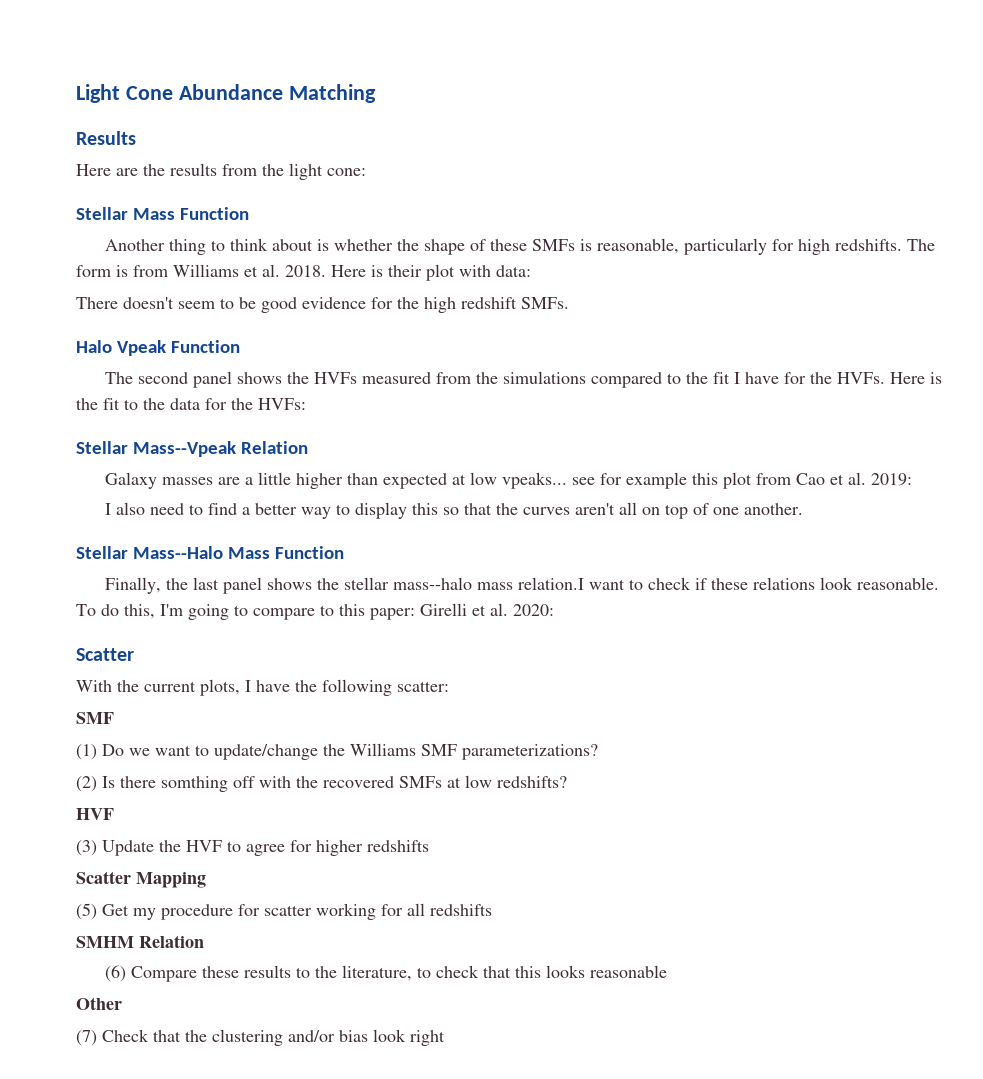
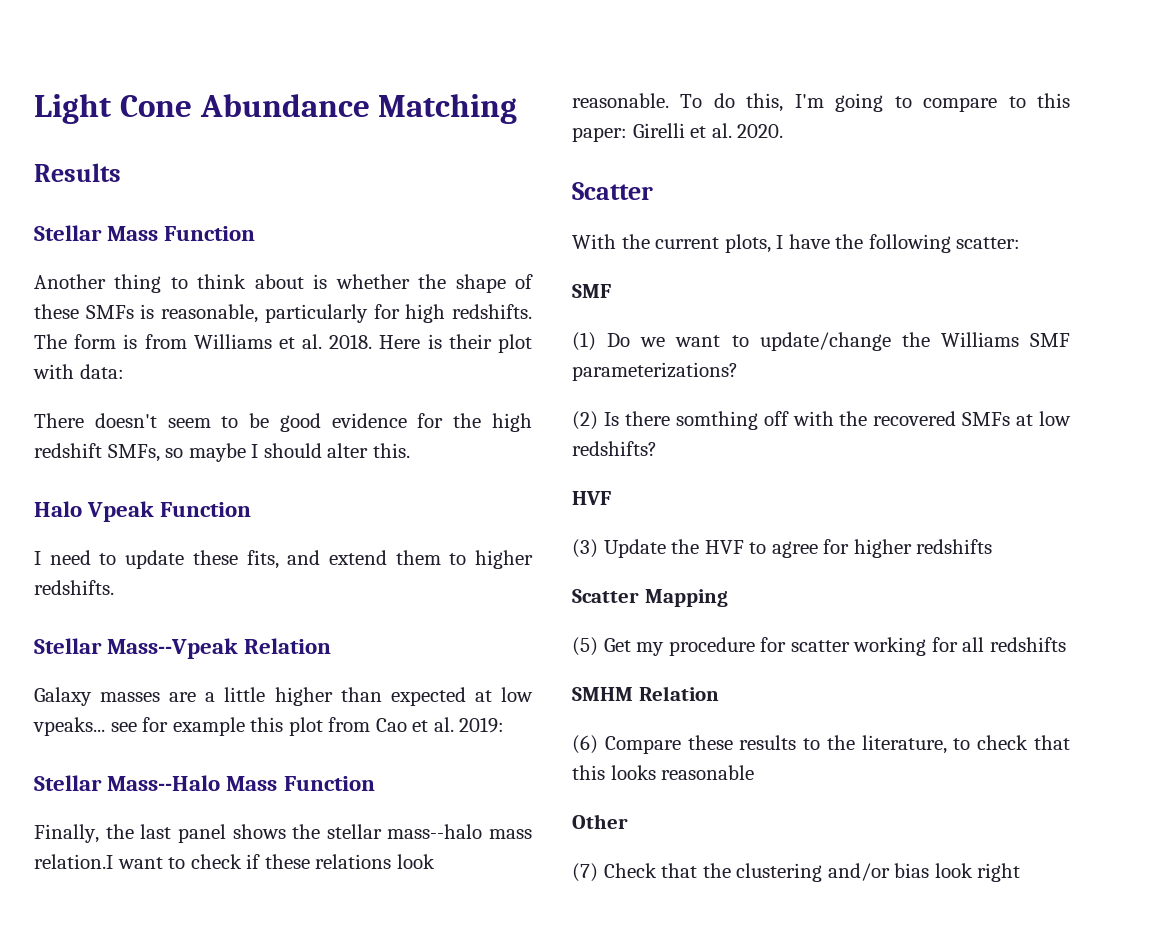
[76,163,366,180] // Here are the results from the light cone: -> (121, 172) none
[521,297,569,309] [76,340,241,356] [104,371,942,388] [76,398,306,410] SMFs. // Halo Vpeak Function // The second panel shows the HVFs measured from the simulations compared to the fit I have for the HVFs. Here is the fit to the data for the HVFs: -> [107,443,410,462] [34,501,252,522] [34,550,533,569] [34,580,114,595] SMFs, so maybe I should alter this. // Halo Vpeak Function // I need to update these fits, and extend them to higher redshifts.
[104,502,803,519] // I also need to find a better way to display this so that the curves aren't all on top of one another. -> (505, 725) none
[513,604,554,616] 2020: -> [737,124,784,138] 2020.

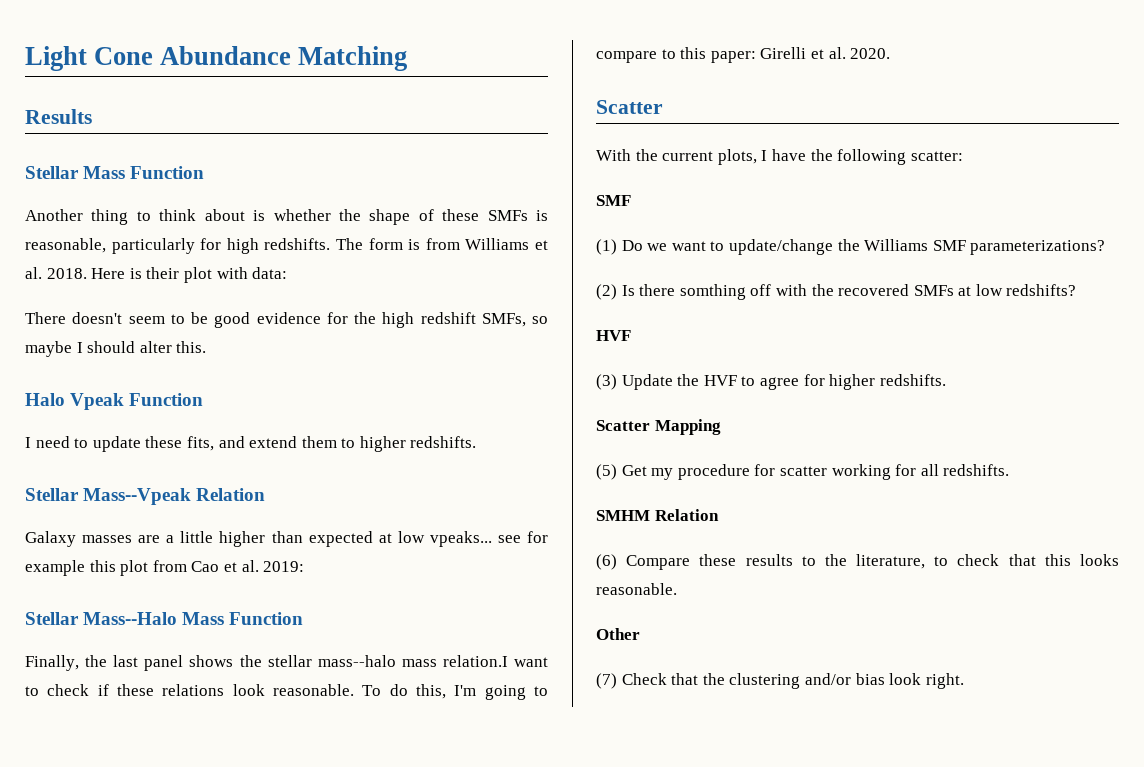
[916,539,993,554] redshifts -> [879,374,946,386] redshifts.
[989,637,1066,652] redshifts -> [943,464,1010,476] redshifts.
[661,765,755,780] reasonable -> [596,583,677,595] reasonable.
[977,863,1021,882] right -> [925,673,964,689] right.

